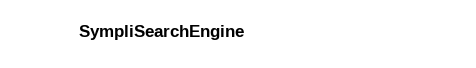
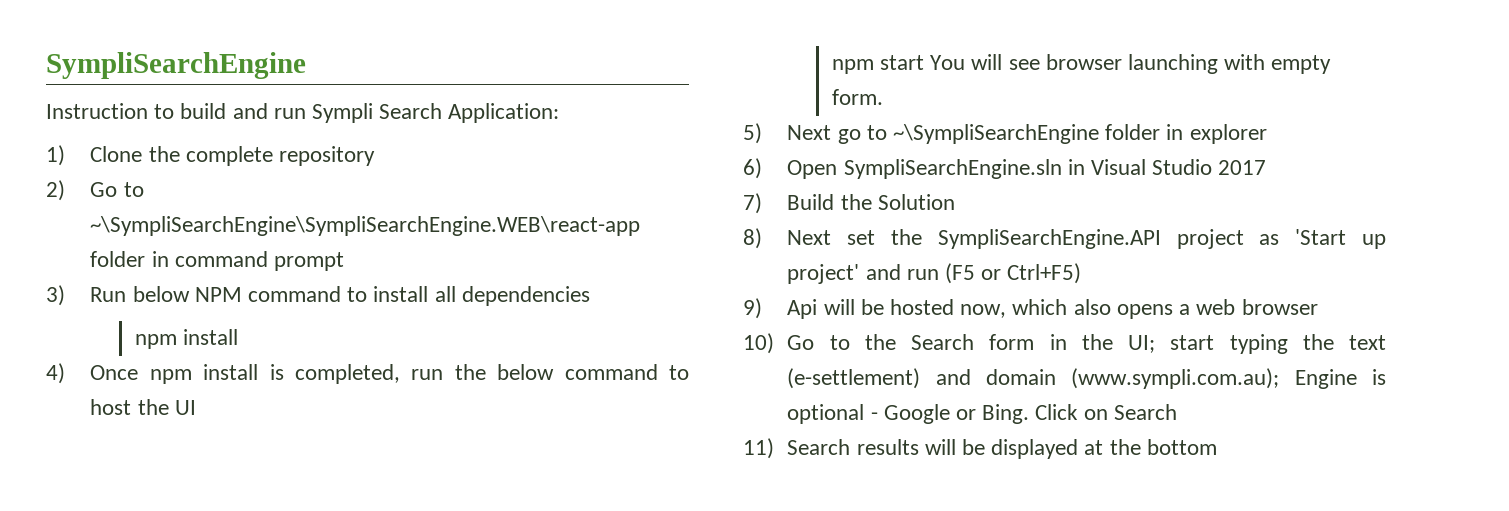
(244, 32) none -> [46,103,560,123] [46,145,376,166] [46,180,144,201] [90,216,641,236] [90,251,345,271] [46,285,590,306] [134,329,239,349] [46,363,689,384] [90,399,196,415] [831,54,1332,74] [831,89,883,105] [743,123,1267,144] [743,158,1267,179] [743,193,955,214] [743,228,1386,249] [787,263,1082,284] [743,298,1318,319] [743,333,1386,354] [787,368,1386,389] [787,404,1177,424] [743,438,1217,459] // Instruction to build and run Sympli Search Application: // 1) Clone the complete repository // 2) Go to ~\SympliSearchEngine\SympliSearchEngine.WEB\react-app folder in command prompt // 3) Run below NPM command to install all dependencies // npm install // 4) Once npm install is completed, run the below command to host the UI // npm start You will see browser launching with empty form. // 5) Next go to ~\SympliSearchEngine folder in explorer // 6) Open SympliSearchEngine.sln in Visual Studio 2017 // 7) Build the Solution // 8) Next set the SympliSearchEngine.API project as 'Start up project' and run (F5 or Ctrl+F5) // 9) Api will be hosted now, which also opens a web browser // 10) Go to the Search form in the UI; start typing the text (e-settlement) and domain (www.sympli.com.au); Engine is optional - Google or Bing. Click on Search // 11) Search results will be displayed at the bottom

